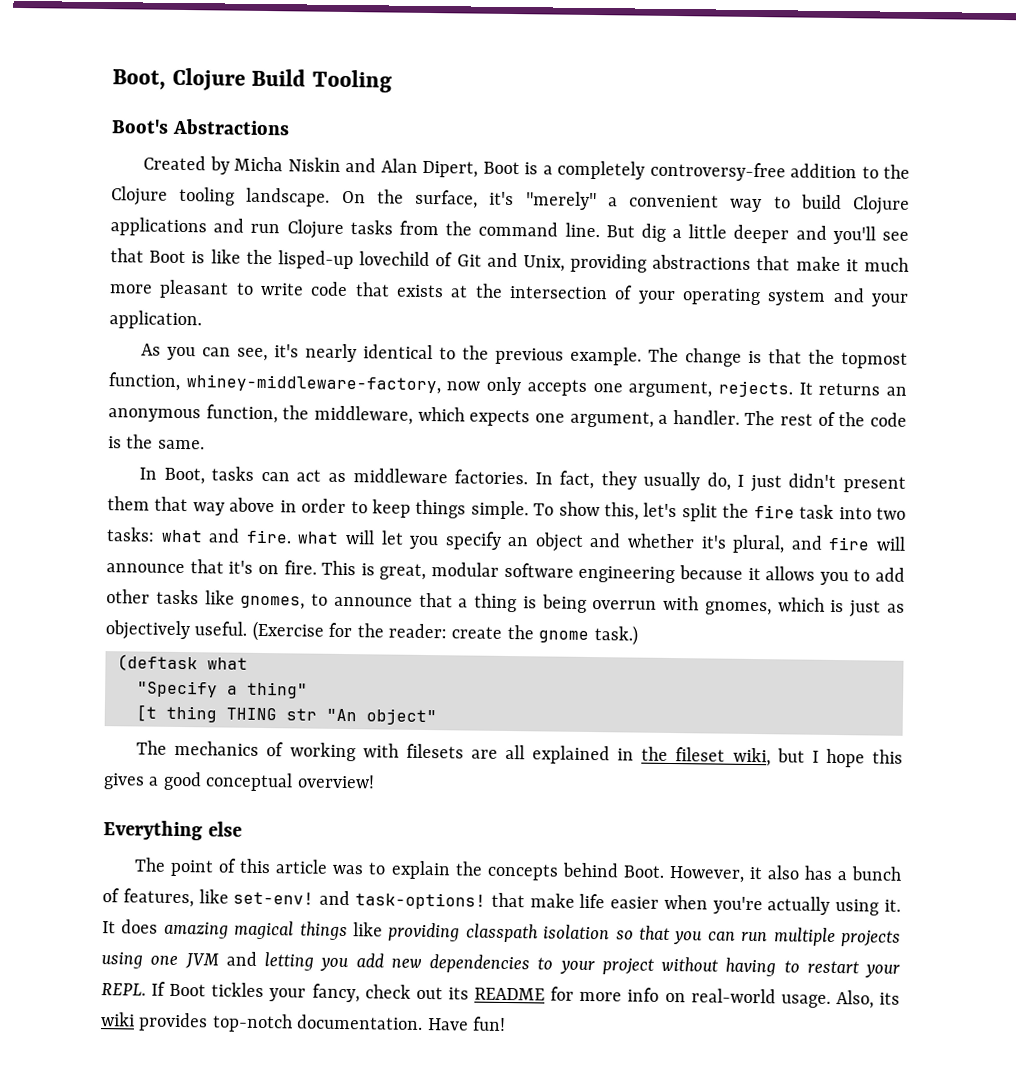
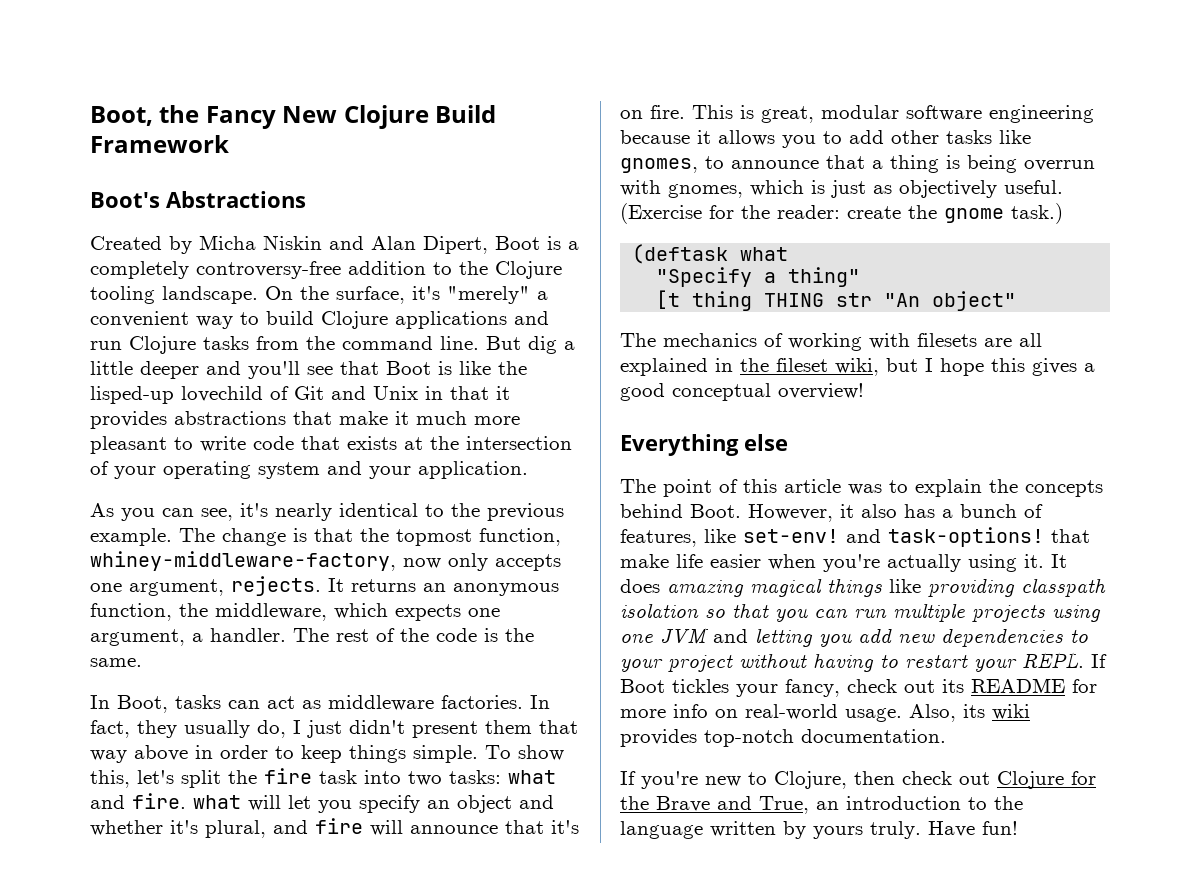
[112,69,166,90] Boot, -> [90,105,338,129] Boot, the Fancy New
[311,69,392,93] Tooling -> [90,135,229,153] Framework
[522,253,648,273] Unix, providing -> [373,386,510,400] [90,411,167,429] Unix in that it provides
(424, 1022) none -> [620,771,1096,789] [620,796,1023,814] [620,821,921,839] // If you're new to Clojure, then check out Clojure for the Brave and True, an introduction to the language written by yours truly.

